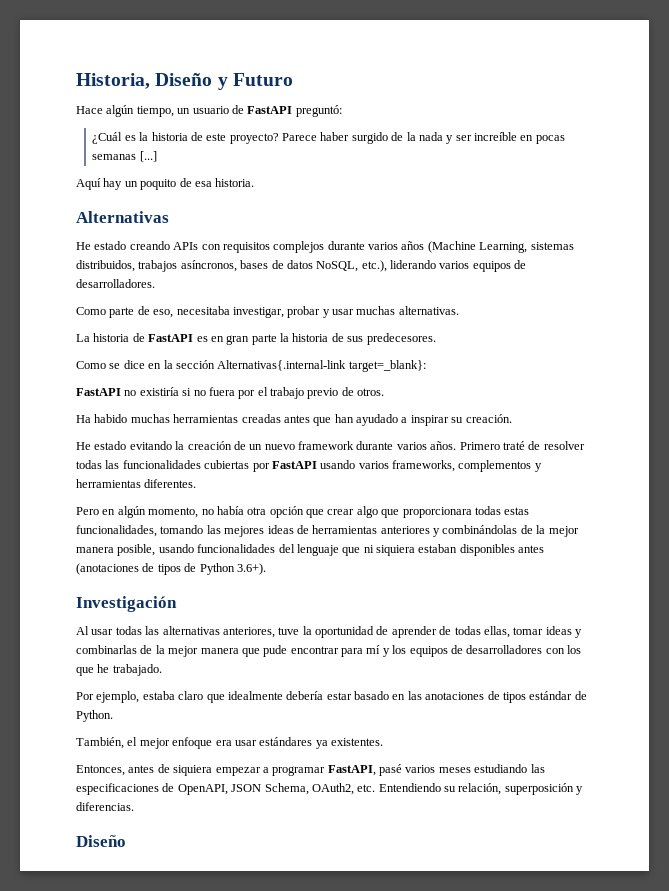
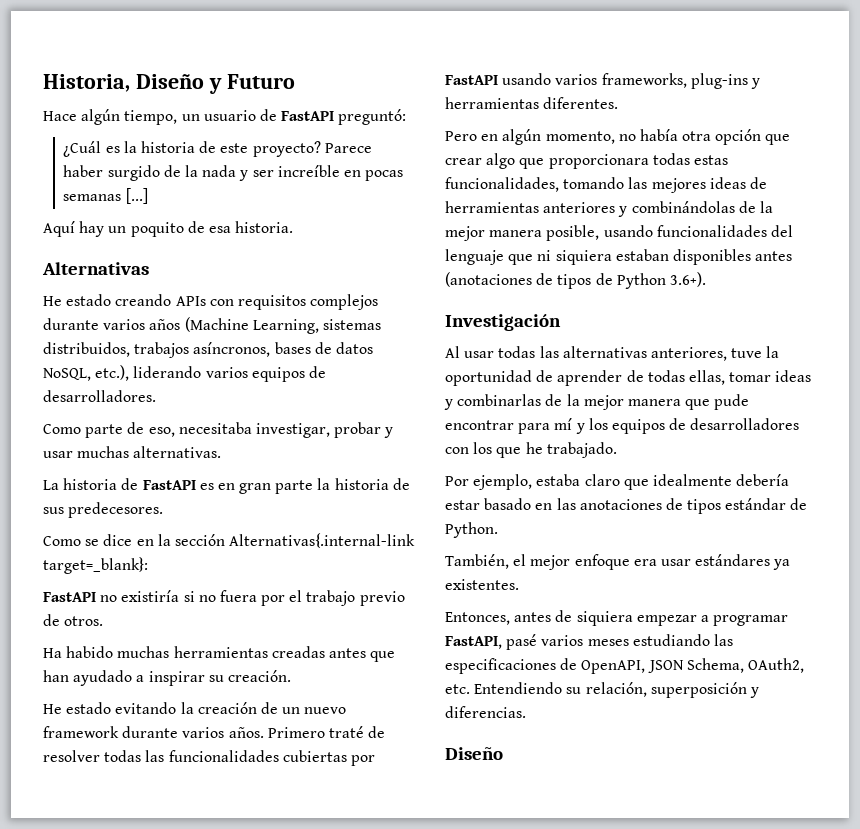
[458,460,532,472] complementos -> [690,73,748,89] plug-ins

